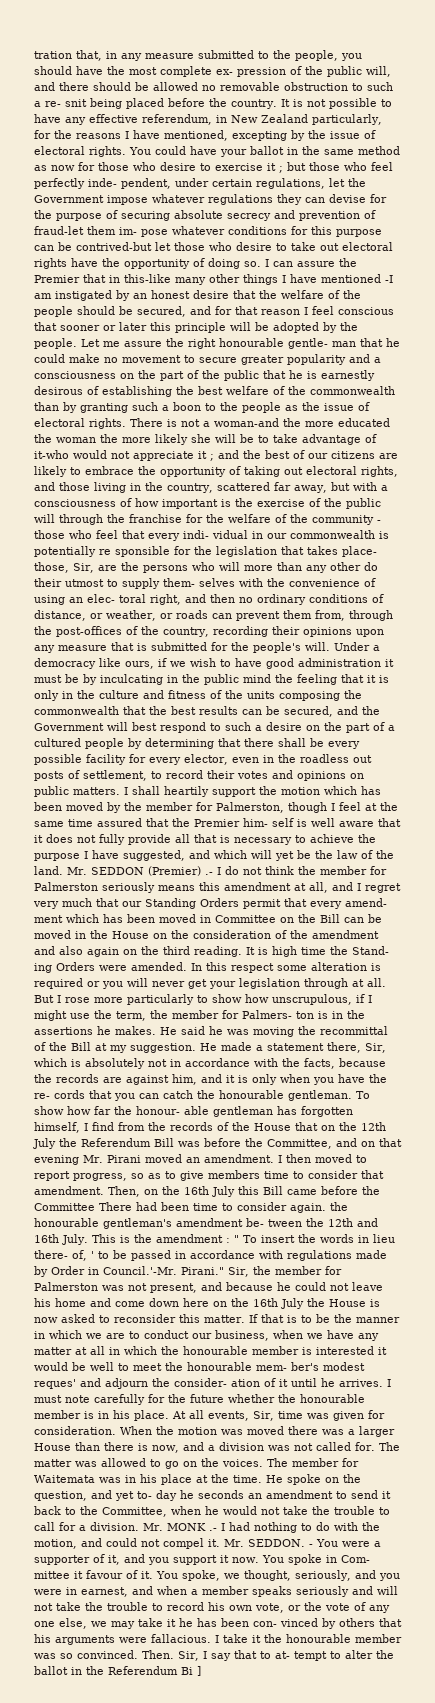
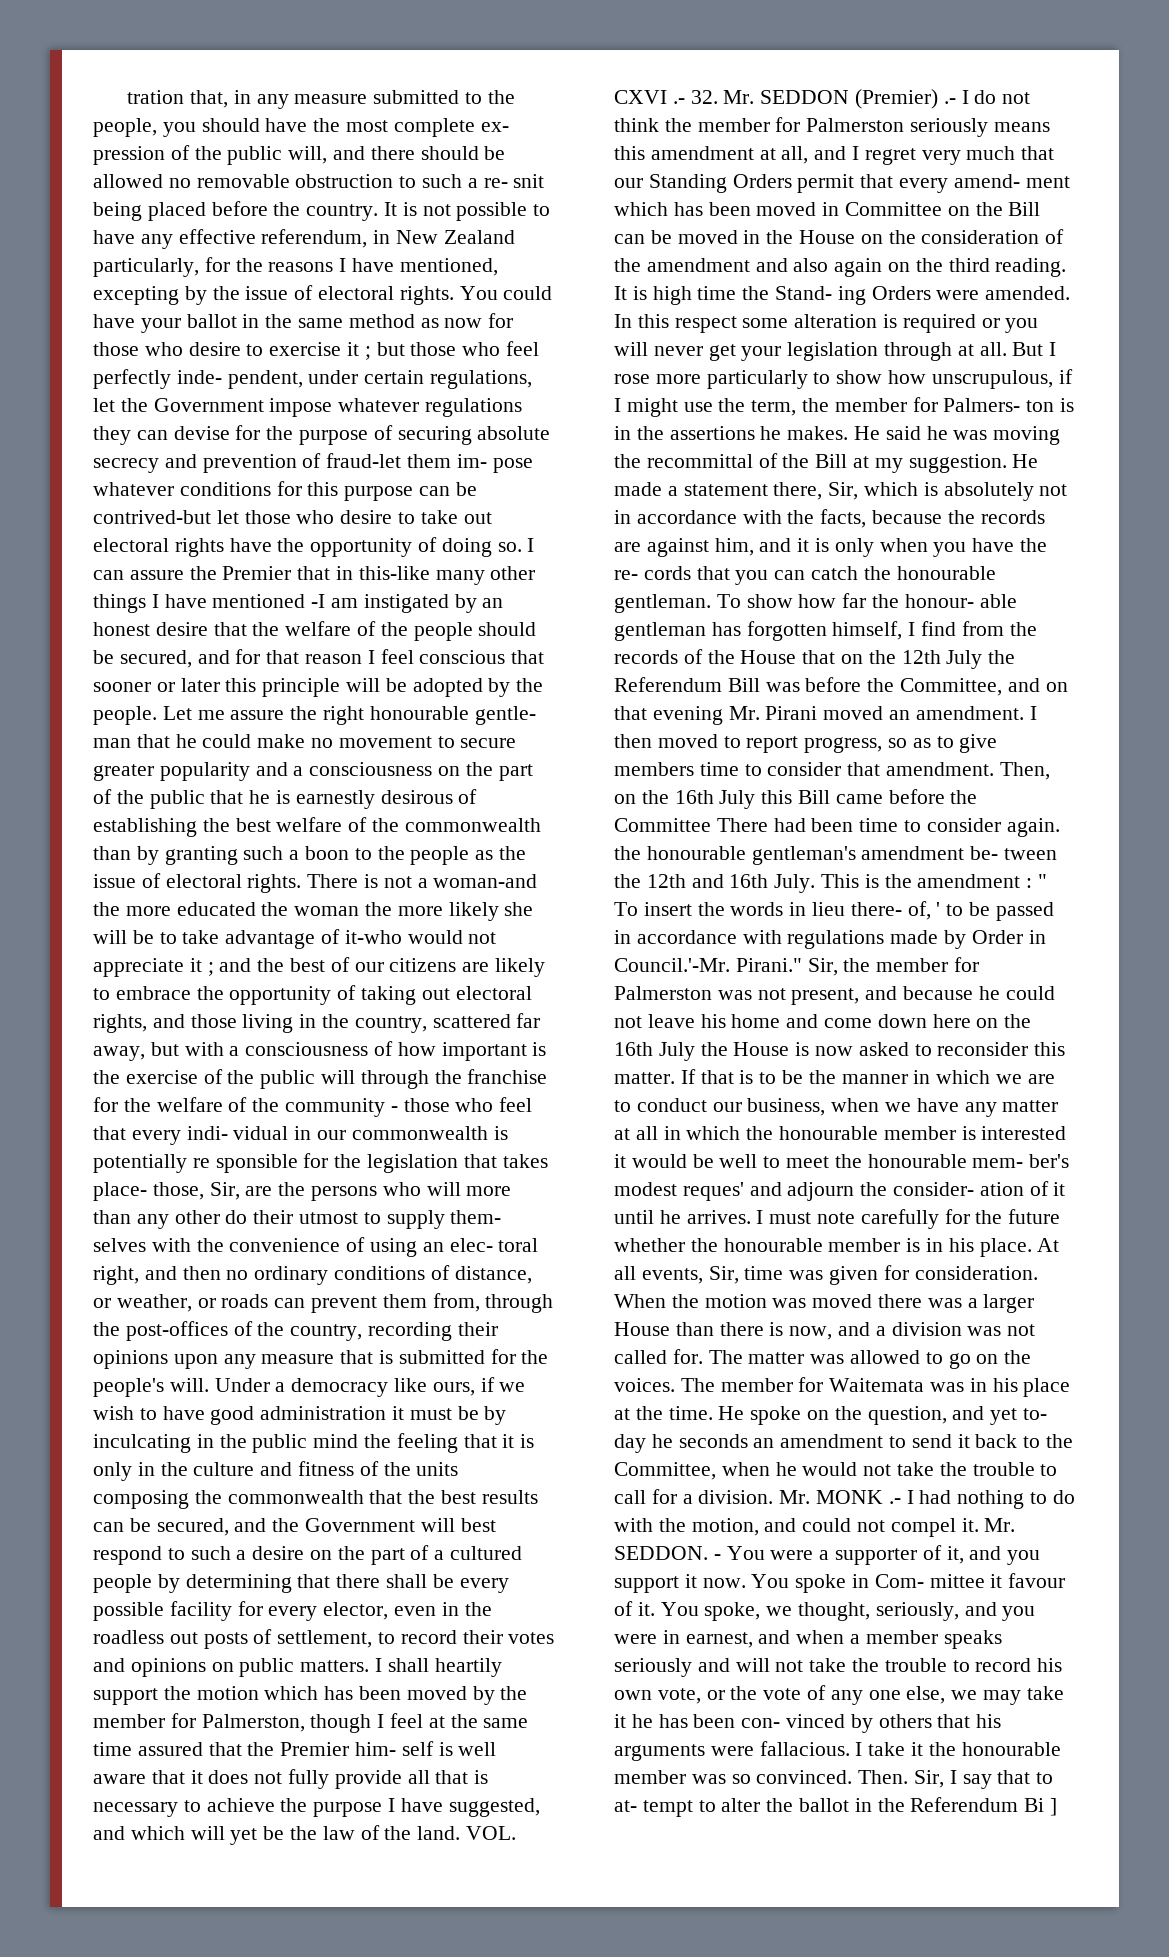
(63, 870) none -> [466,1826,517,1840] [614,90,718,104] VOL. CXVI .- 32.

